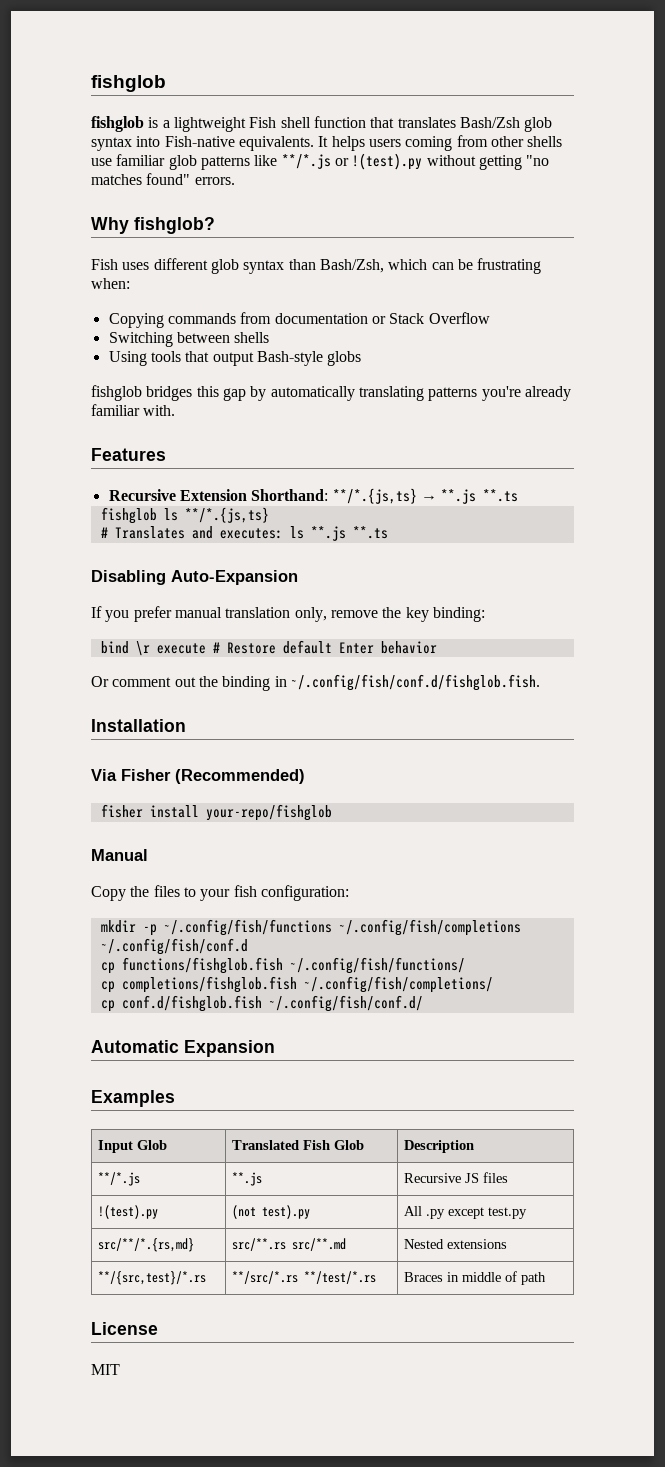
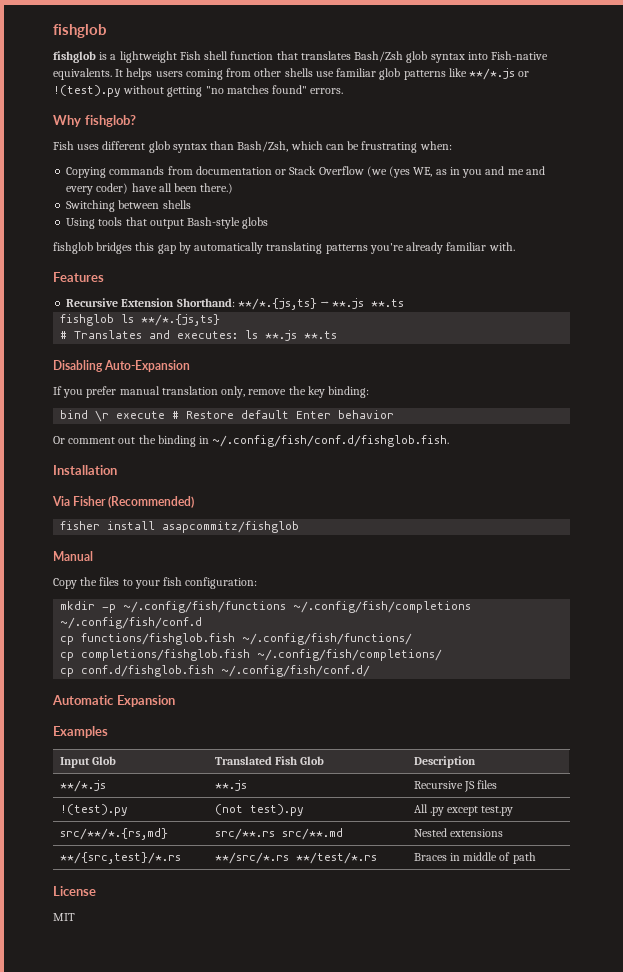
(490, 318) none -> [366,166,545,178] [66,183,234,195] (we (yes WE, as in you and me and every coder) have all been there.)
[205,804,332,821] your-repo/fishglob -> [162,521,300,533] asapcommitz/fishglob

